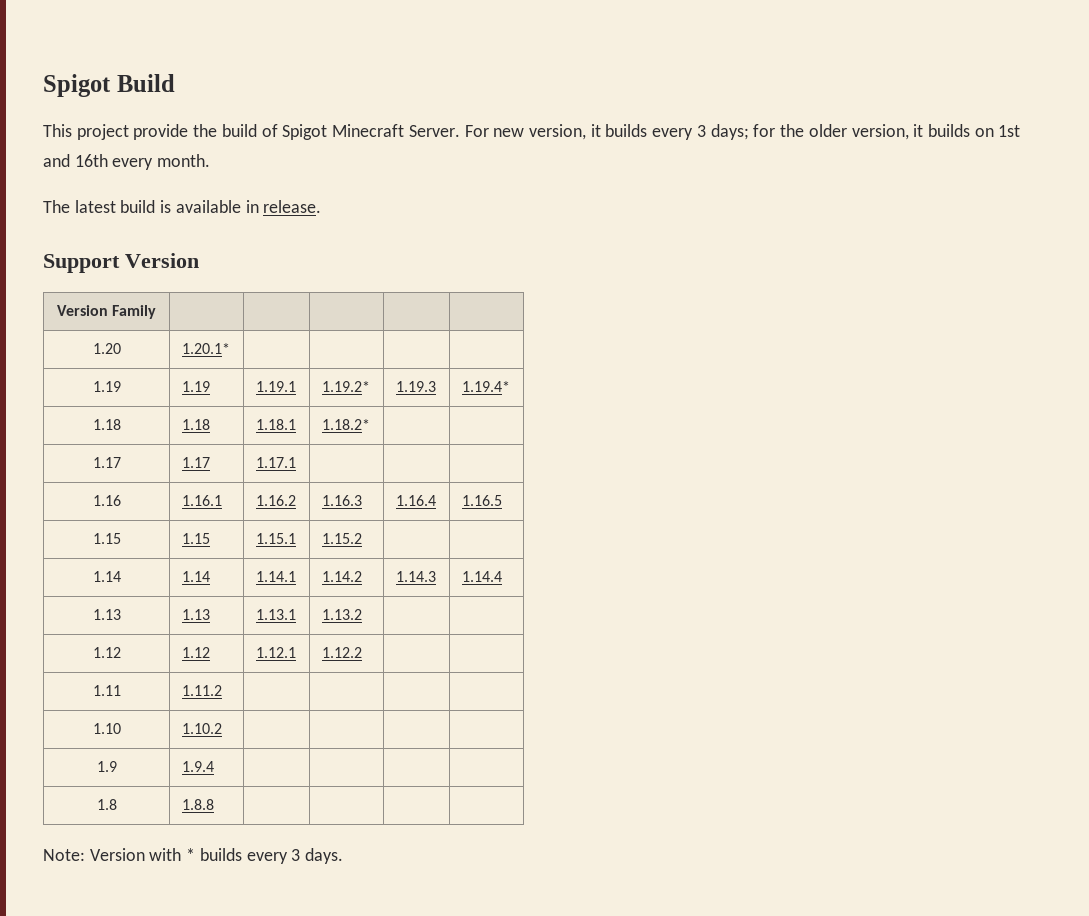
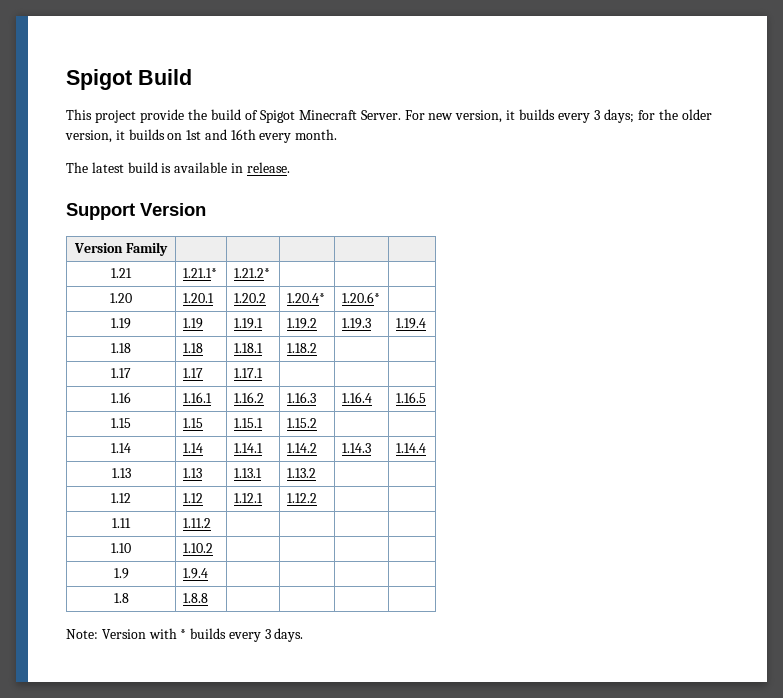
[92,343,121,354] [181,343,230,354] 1.20 | 1.20.1* | | | -> [111,268,132,278] [182,268,217,278] [233,268,270,278] [110,293,132,303] [182,293,214,303] [233,293,266,303] [286,293,325,303] [341,292,380,303] 1.21 | 1.21.1* | 1.21.2* | | | // 1.20 | 1.20.1 | 1.20.2 | 1.20.4* | 1.20.6*
[321,381,370,392] 1.19.2* -> [286,318,317,329] 1.19.2
[461,381,510,392] 1.19.4* -> [395,318,426,329] 1.19.4
[321,419,370,430] 1.18.2* -> [286,343,317,353] 1.18.2

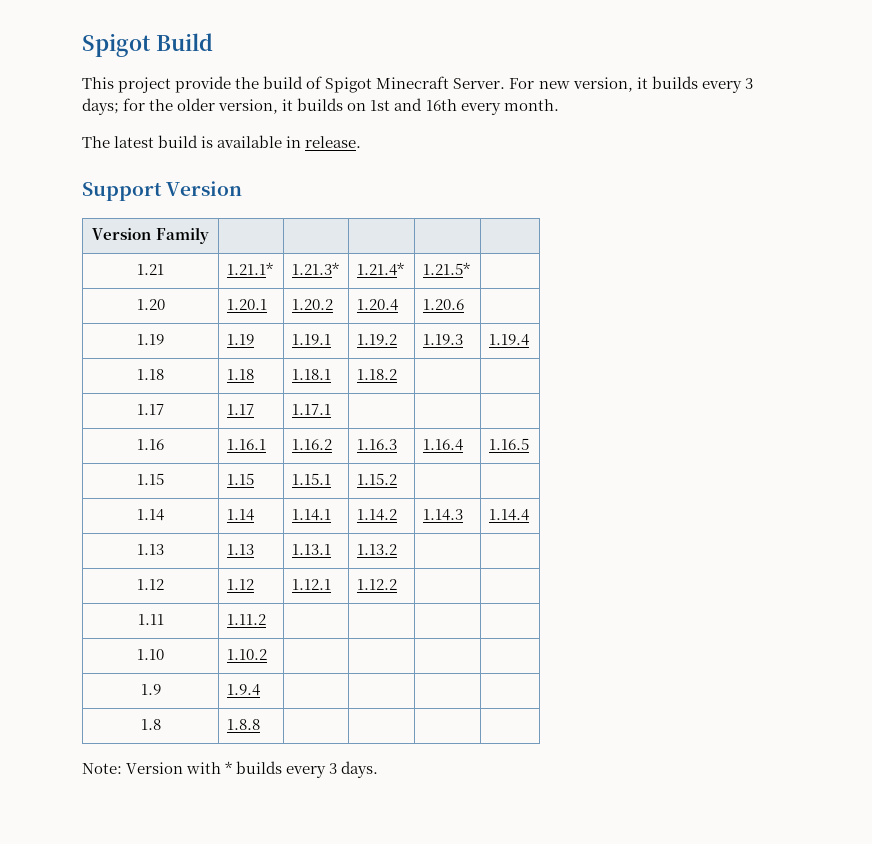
[233,268,270,278] 1.21.2* | | -> [291,262,339,275] [356,262,404,276] [422,262,470,275] 1.21.3* | 1.21.4* | 1.21.5*
[286,293,325,303] [341,292,380,303] 1.20.4* | 1.20.6* -> [356,299,398,311] [422,299,464,310] 1.20.4 | 1.20.6

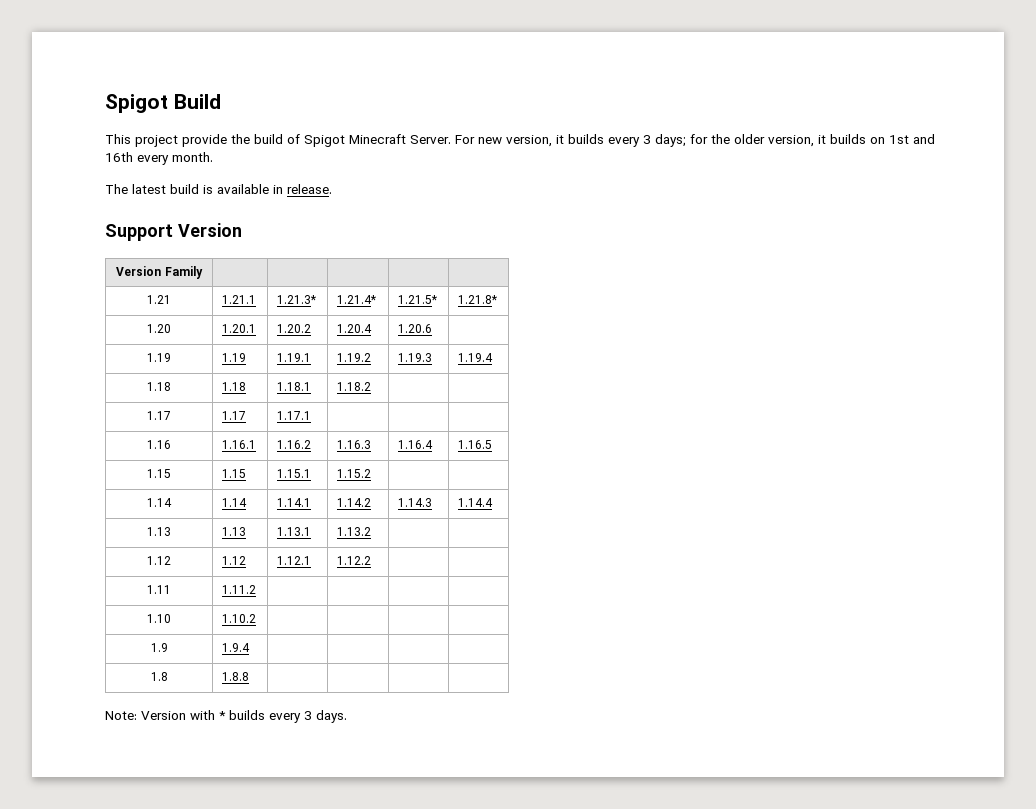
[226,262,273,275] 1.21.1* -> [222,295,257,304] 1.21.1
(470, 268) none -> [458,295,498,304] 1.21.8*

